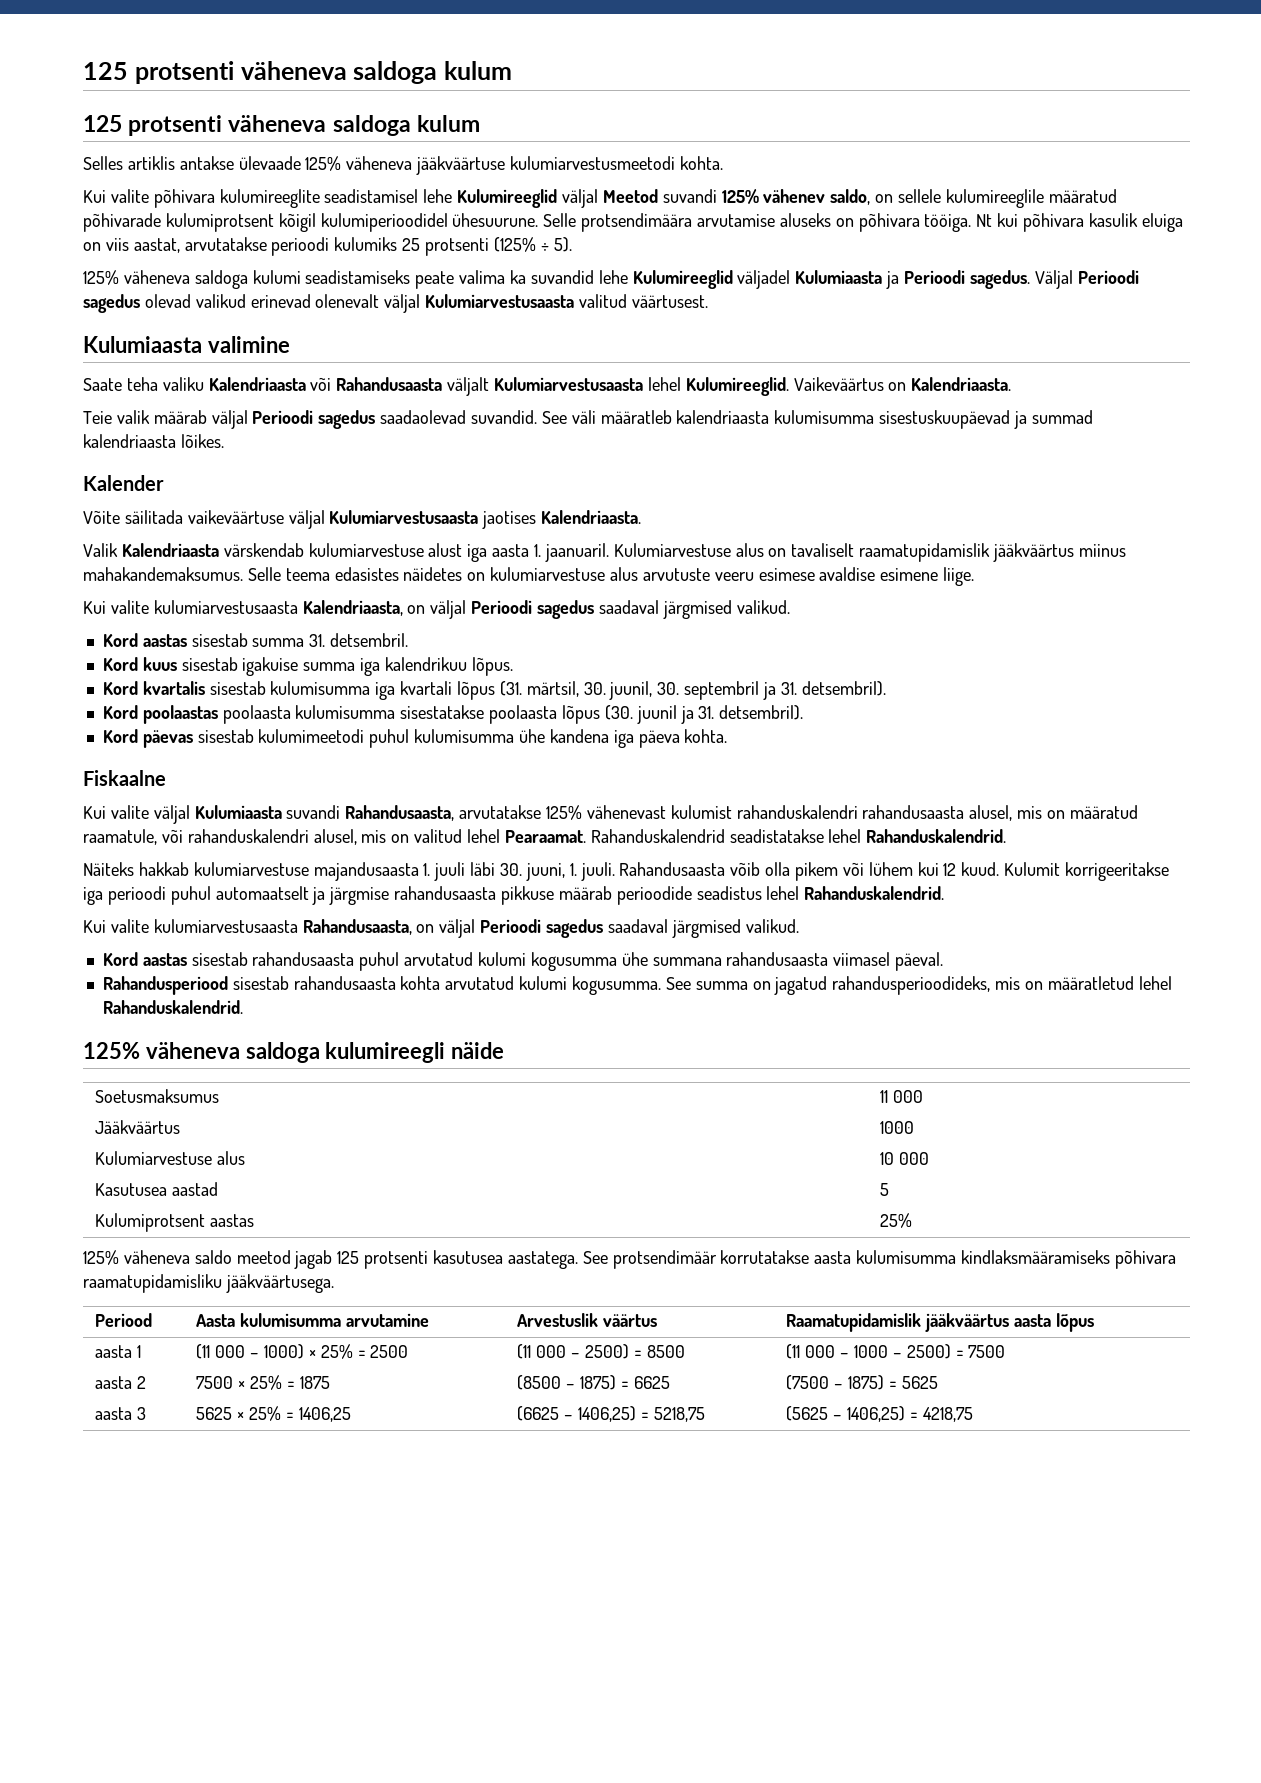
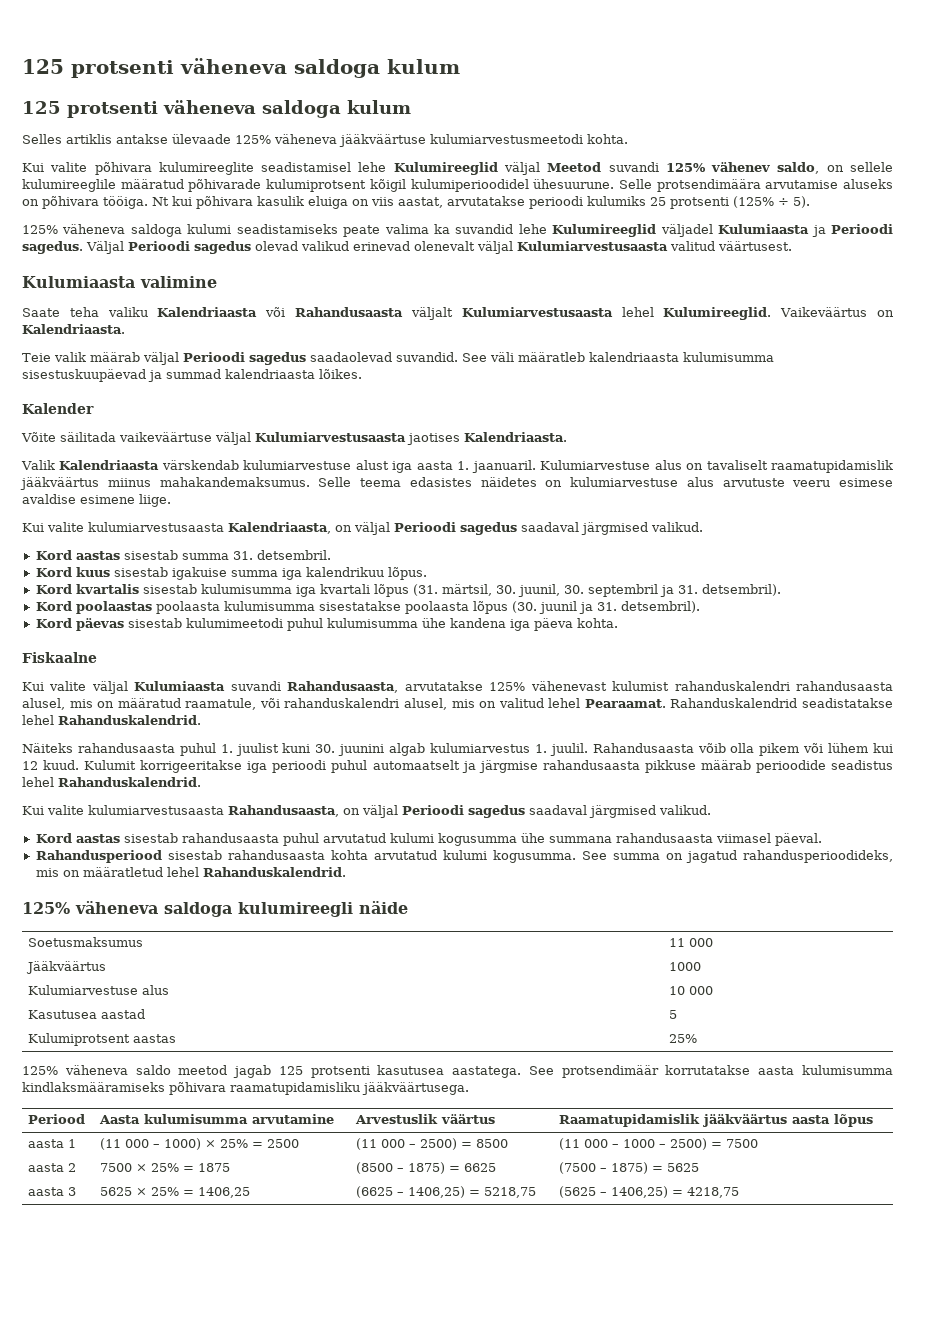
[138,862,615,881] hakkab kulumiarvestuse majandusaasta 1. juuli läbi 30. juuni, 1. juuli. -> [77,743,588,756] rahandusaasta puhul 1. juulist kuni 30. juunini algab kulumiarvestus 1. juulil.

